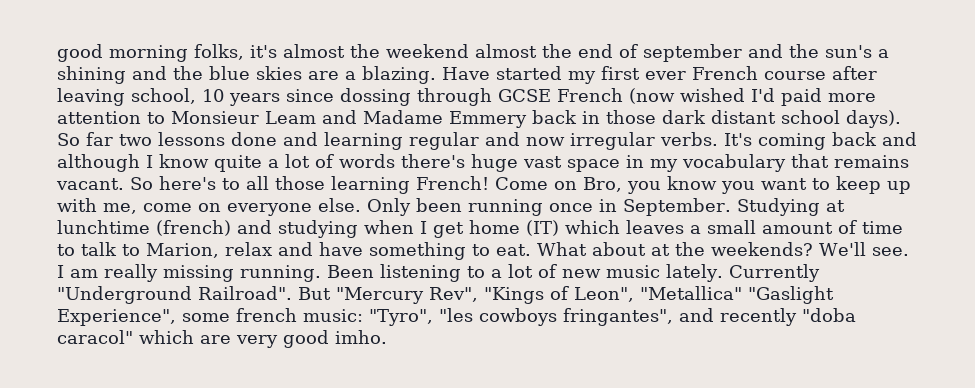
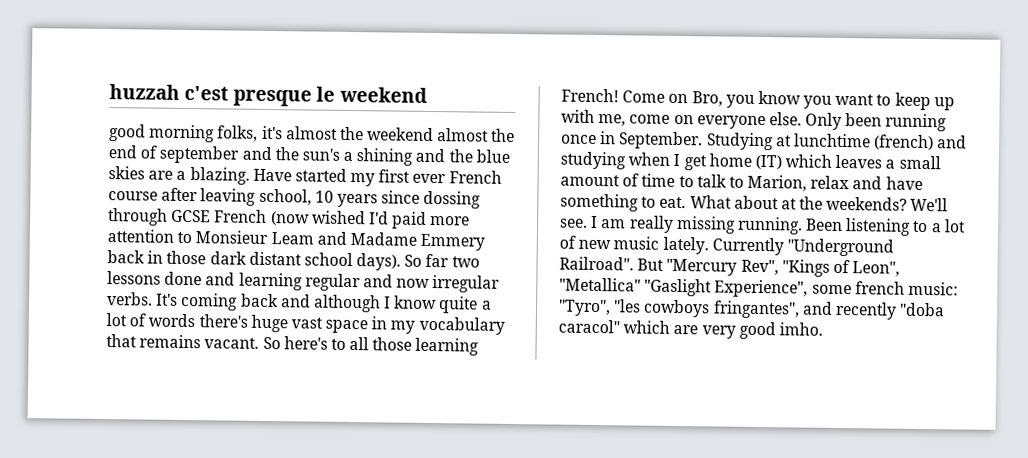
(57, 53) none -> [109,84,428,107] huzzah c'est presque le weekend //

